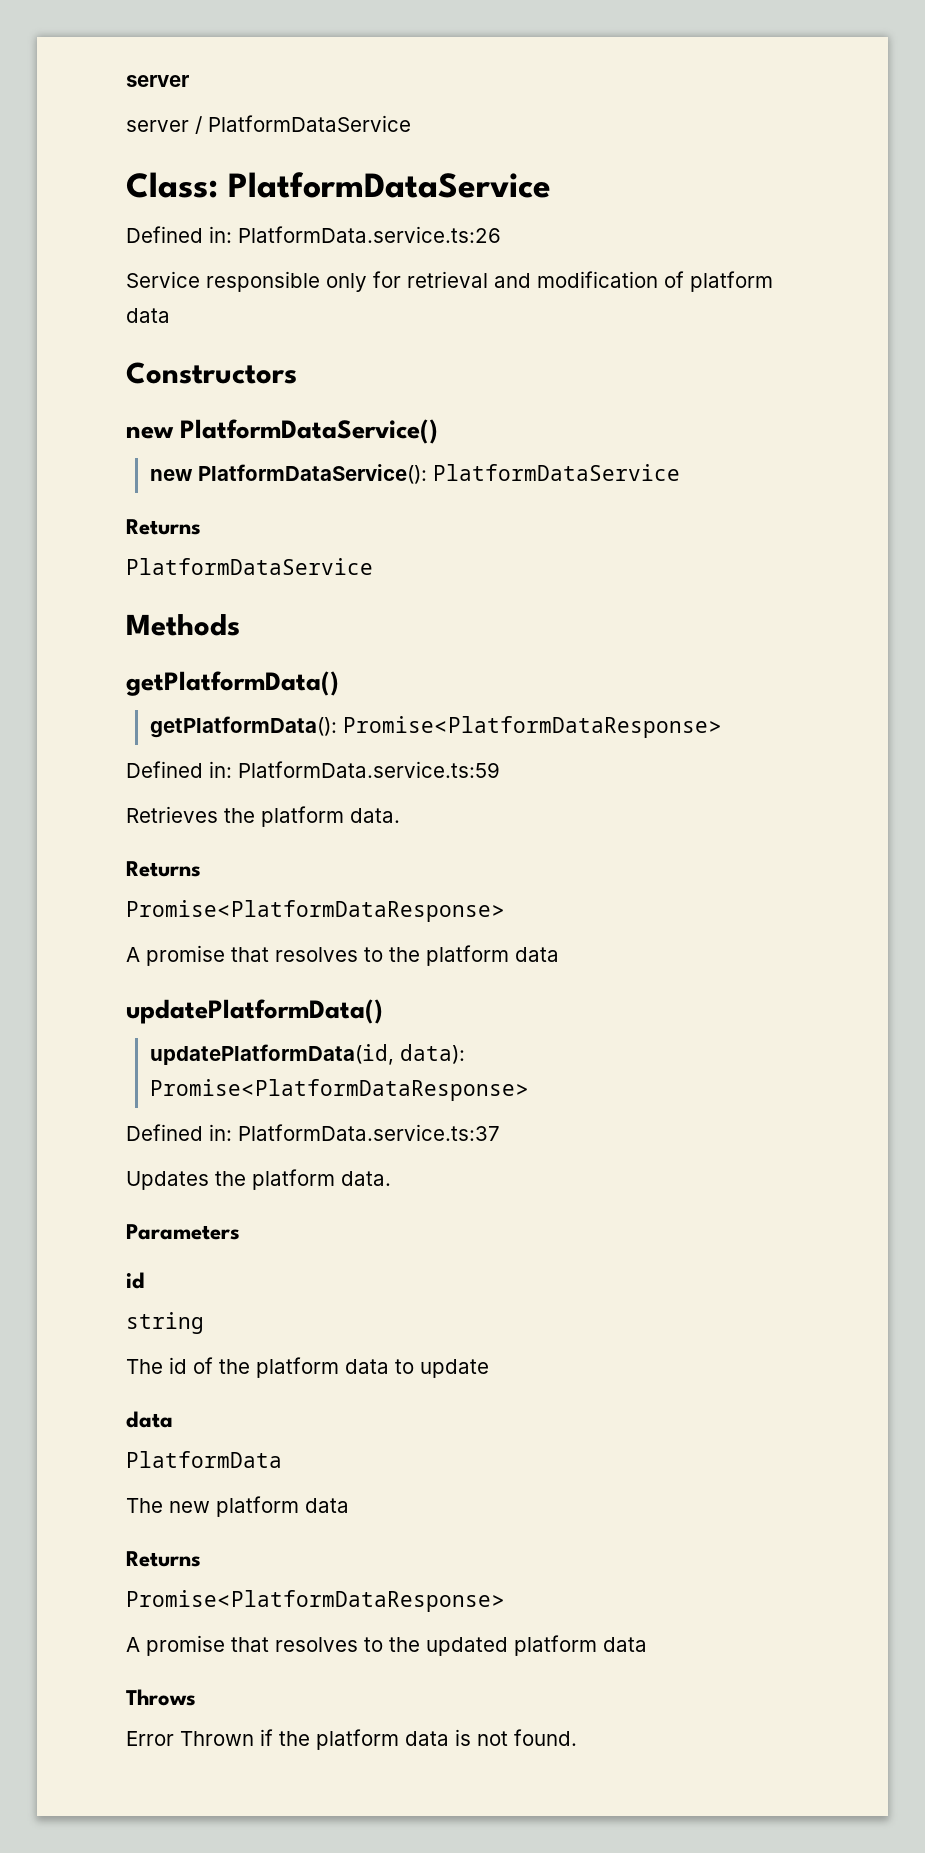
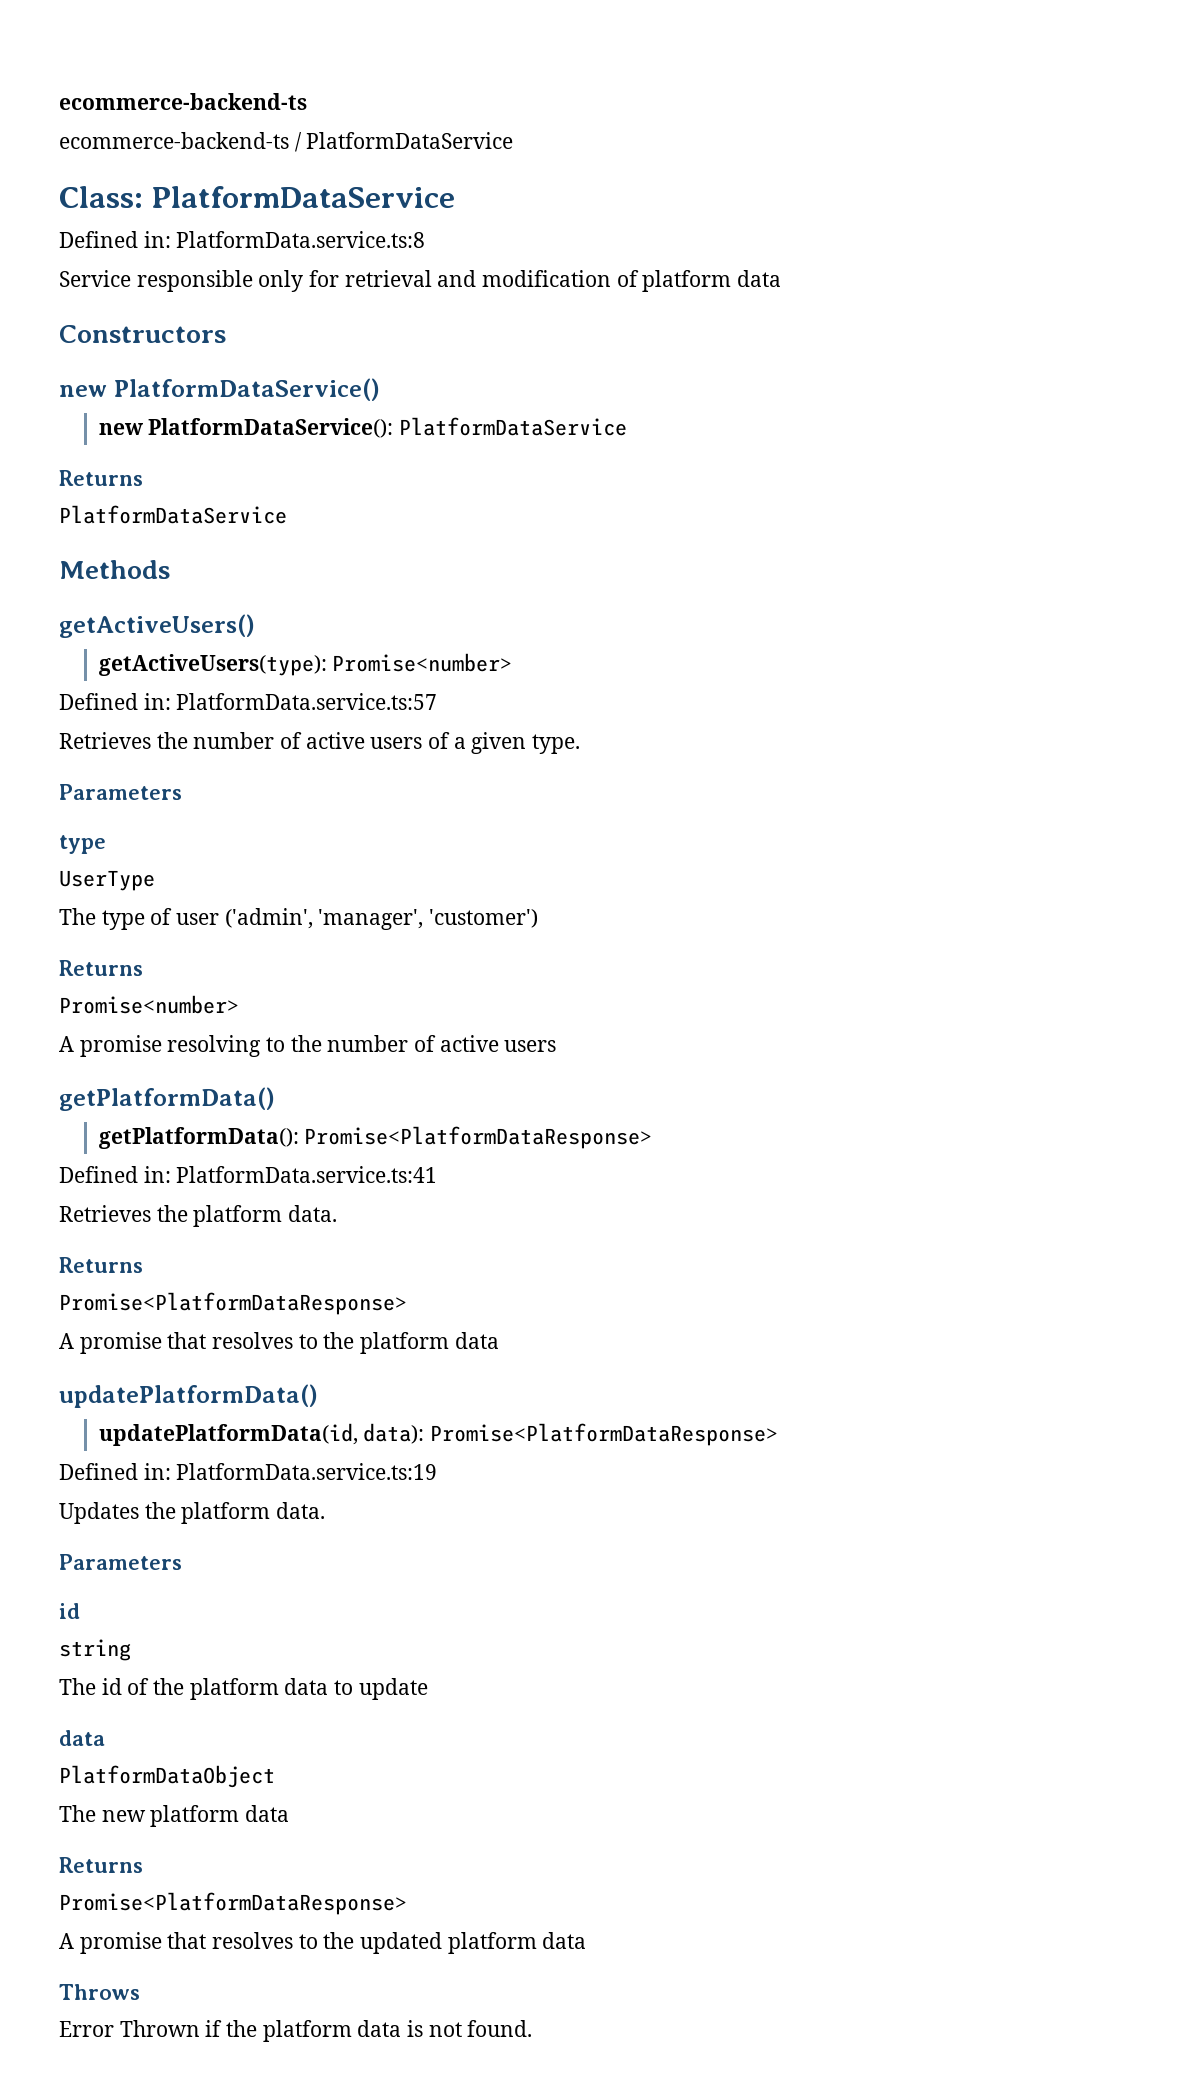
[126,75,189,87] [126,120,189,132] server // server -> [59,93,307,110] [59,132,289,149] ecommerce-backend-ts // ecommerce-backend-ts
[238,226,501,243] PlatformData.service.ts:26 -> [176,231,426,248] PlatformData.service.ts:8
(240, 625) none -> [59,614,255,638] [98,653,513,676] [59,693,438,710] [59,732,581,754] [59,784,182,800] [59,835,106,854] [59,870,155,891] [59,908,539,930] [59,960,143,976] [59,995,239,1014] [59,1035,557,1057] // getActiveUsers() // getActiveUsers(type): Promise<number> // Defined in: PlatformData.service.ts:57 // Retrieves the number of active users of a given type. // Parameters // type // UserType // The type of user ('admin', 'manager', 'customer') // Returns // Promise<number> // A promise resolving to the number of active users
[238,761,500,778] PlatformData.service.ts:59 -> [176,1166,438,1183] PlatformData.service.ts:41
[238,1124,500,1141] PlatformData.service.ts:37 -> [176,1463,438,1480] PlatformData.service.ts:19
[126,1451,282,1468] PlatformData -> [59,1765,275,1788] PlatformDataObject

